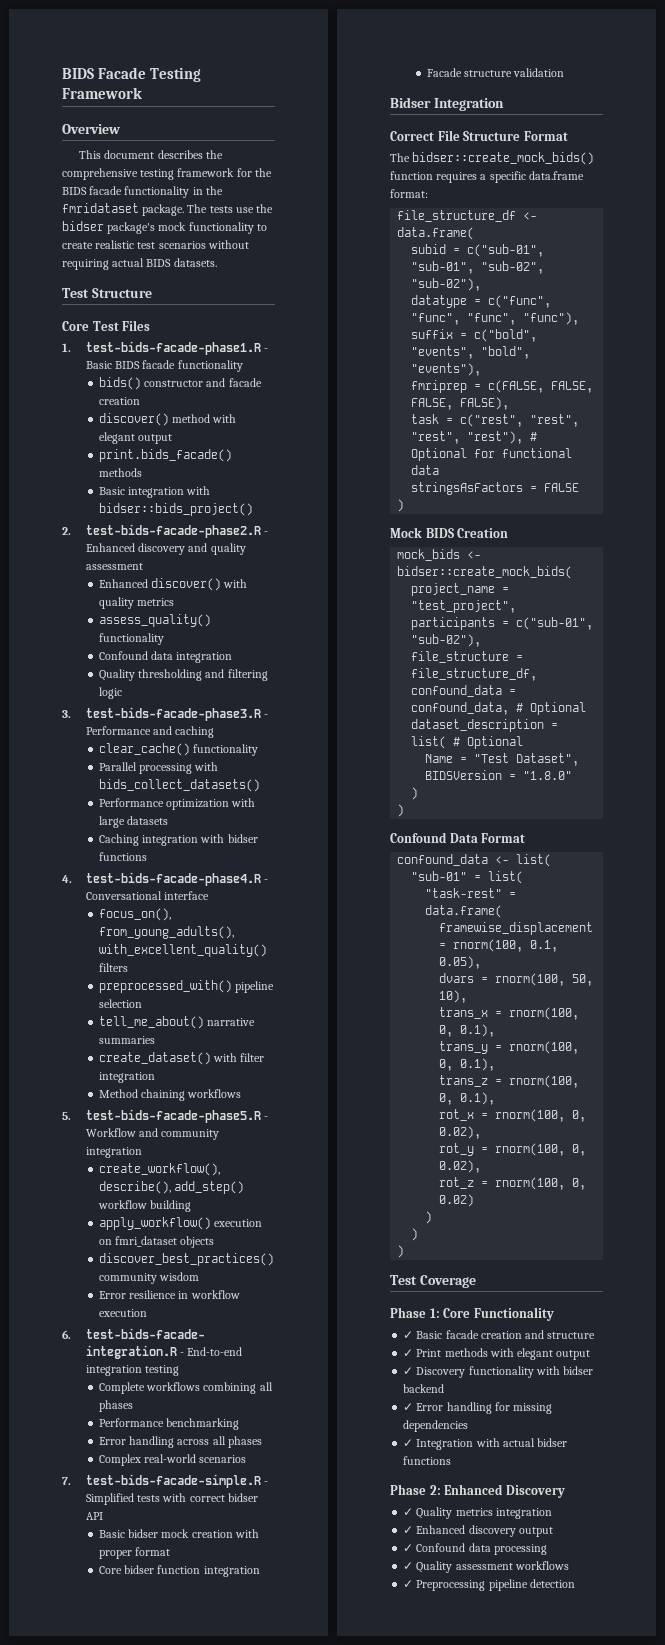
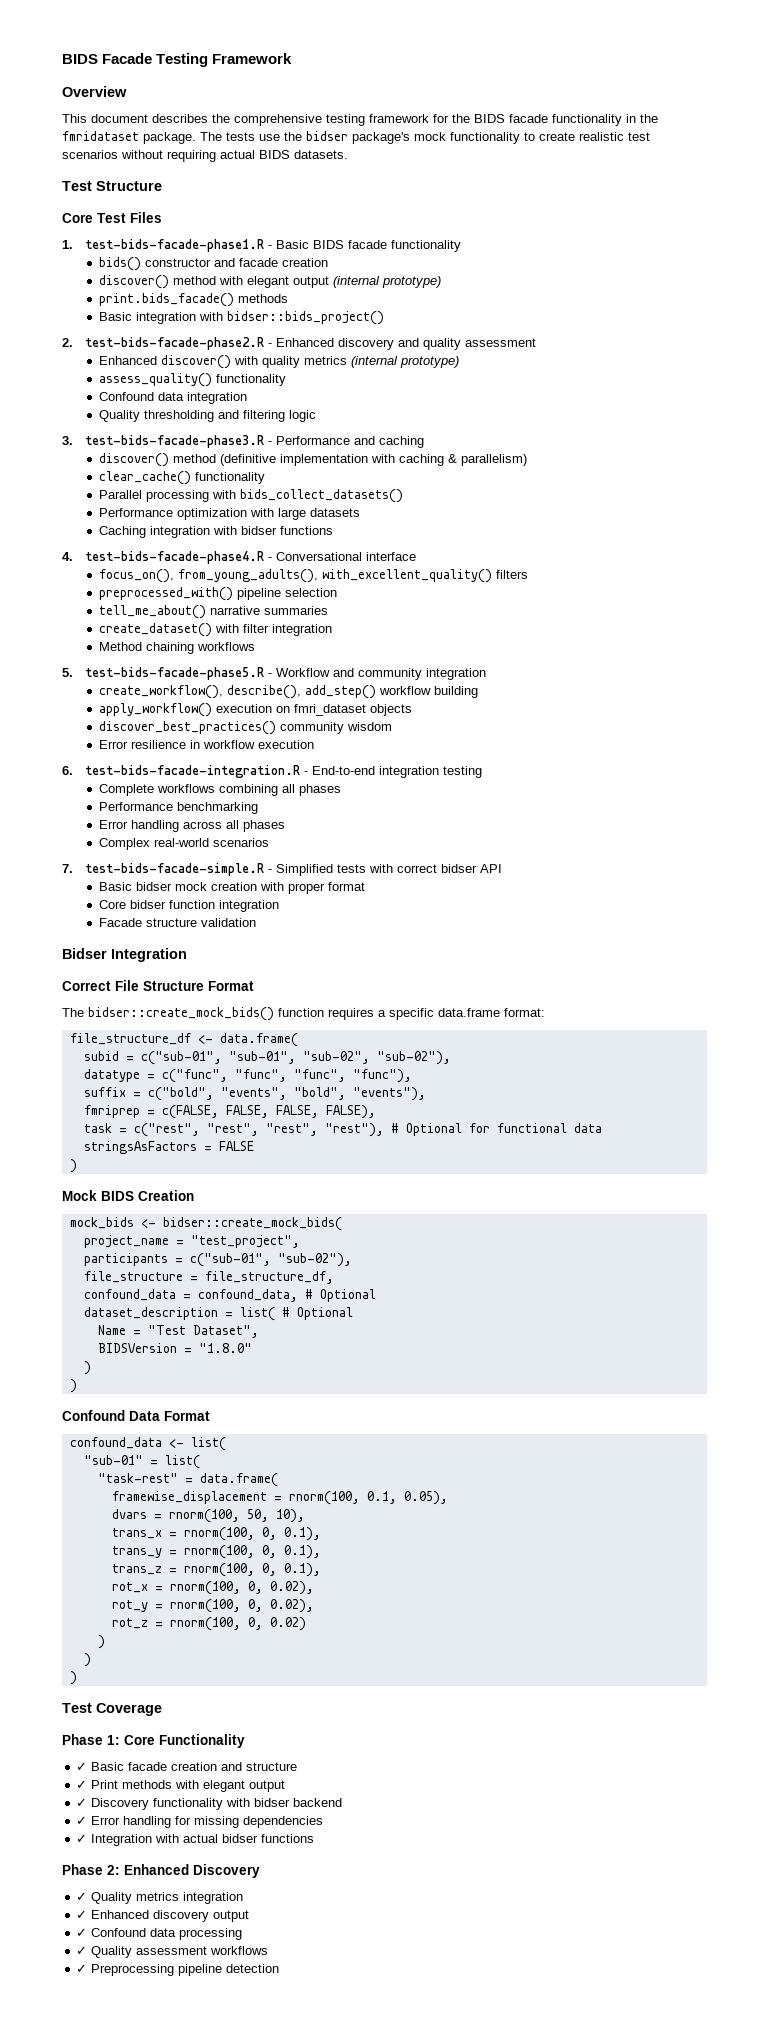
(173, 439) none -> [332,276,441,288] (internal prototype)
(175, 602) none -> [350,356,459,368] (internal prototype)
(215, 732) none -> [98,453,527,467] // discover() method (definitive implementation with caching & parallelism)

